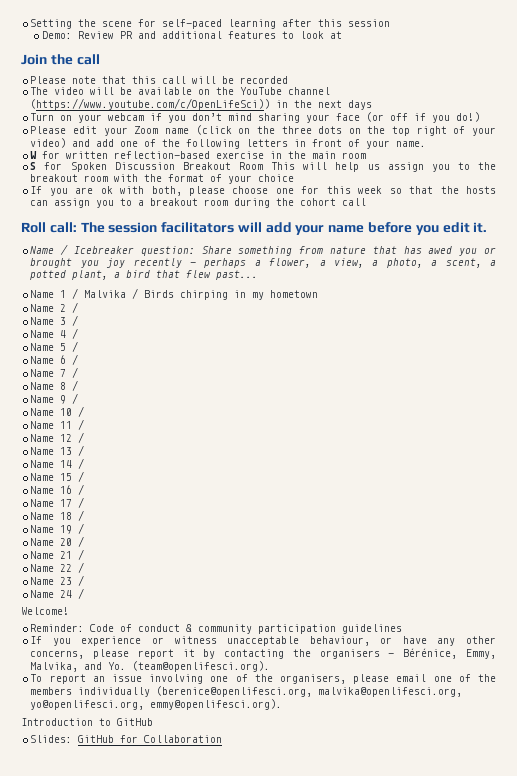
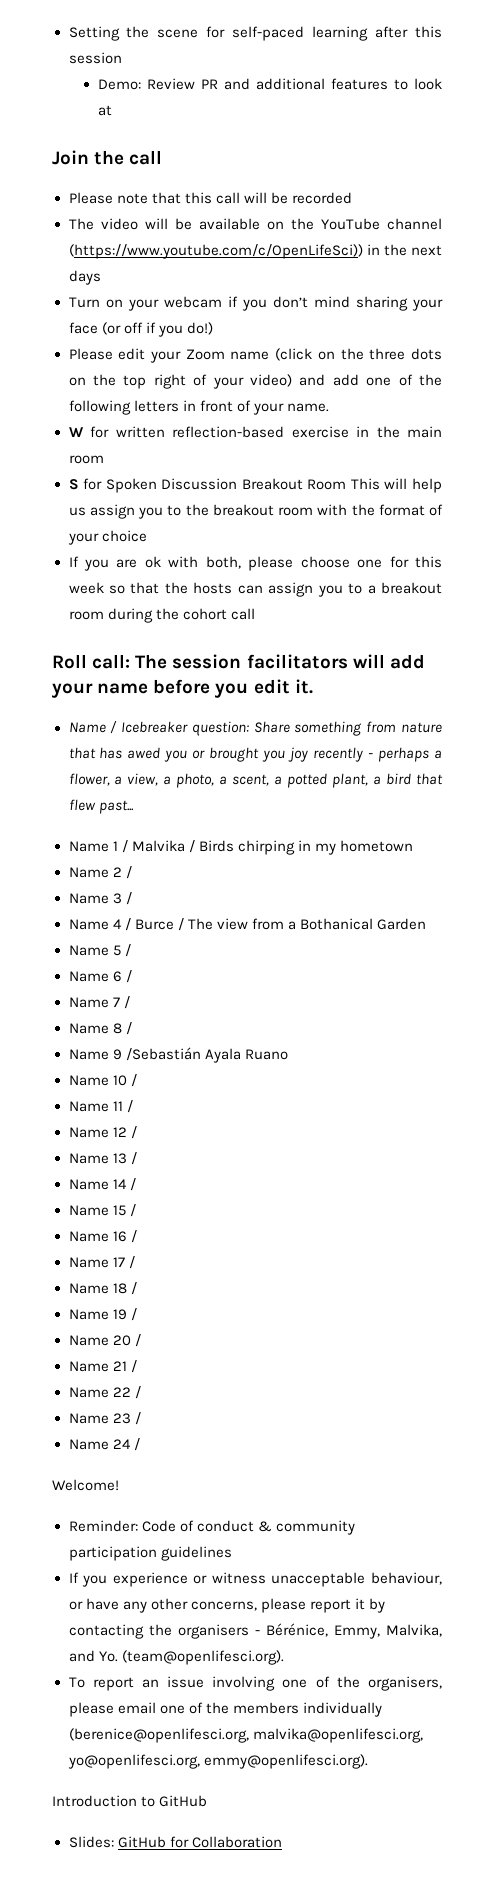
(79, 333) none -> [134,918,427,931] Burce / The view from a Bothanical Garden
[72,393,79,404] / -> [125,1047,288,1063] /Sebastián Ayala Ruano

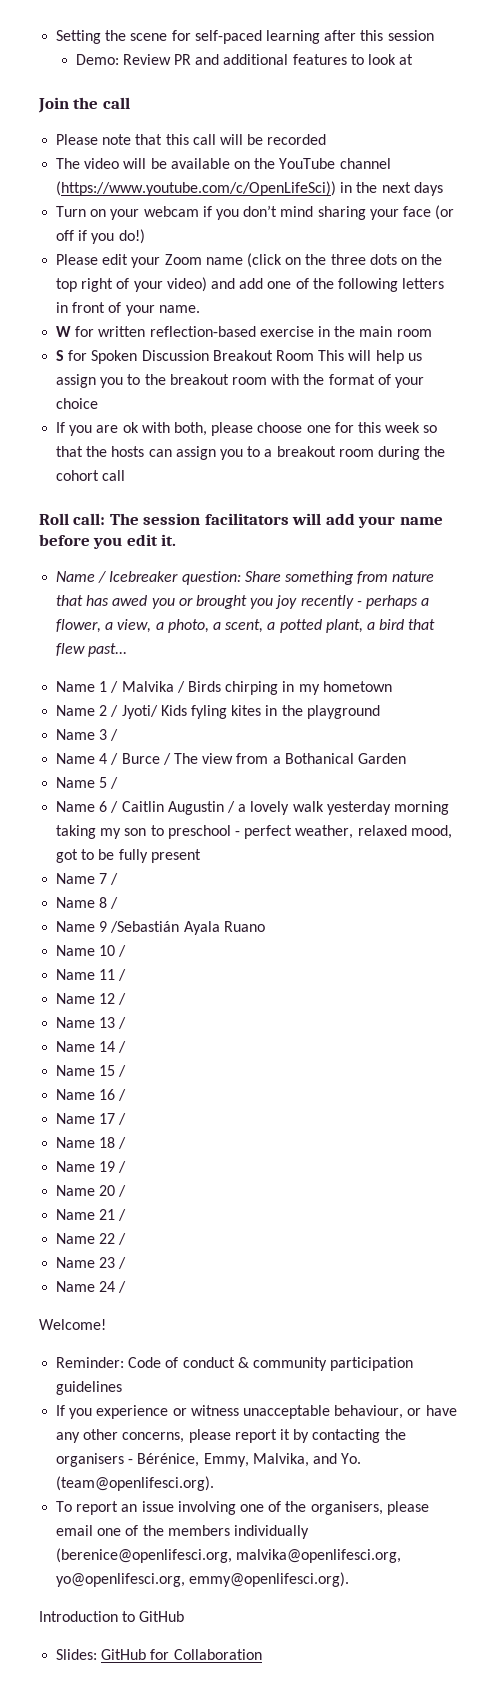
(132, 872) none -> [121,705,380,719] Jyoti/ Kids fyling kites in the playground
(132, 976) none -> [121,801,449,815] [56,825,452,839] [56,849,201,863] Caitlin Augustin / a lovely walk yesterday morning taking my son to preschool - perfect weather, relaxed mood, got to be fully present

